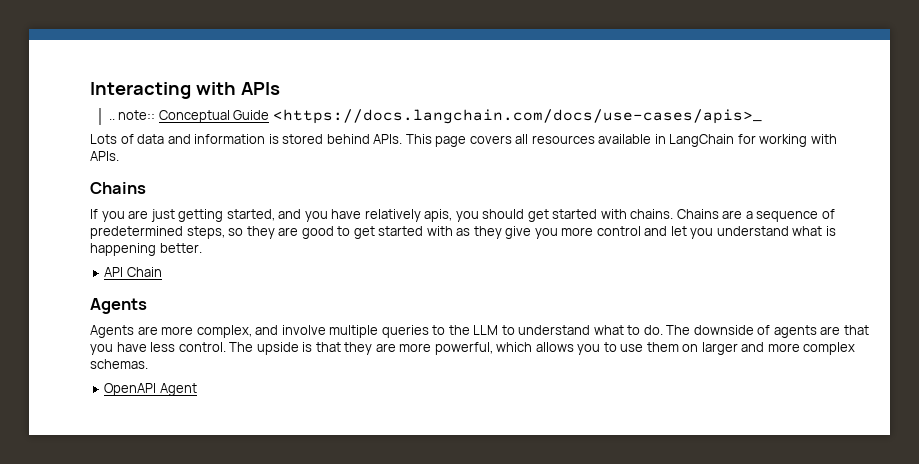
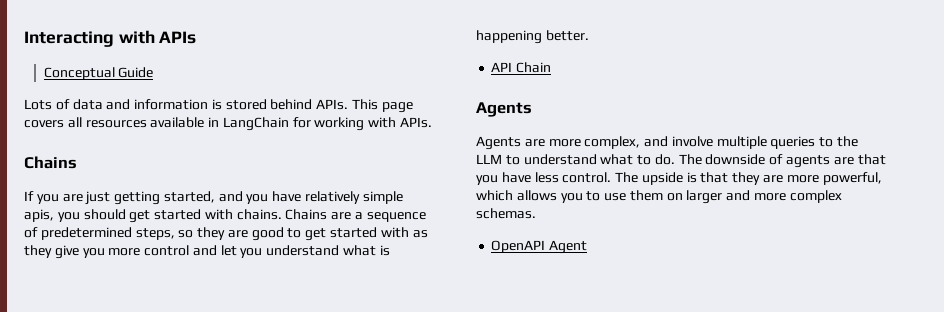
[108,110,156,120] .. note:: -> (197, 37) none
[272,109,762,124] <https://docs.langchain.com/docs/use-cases/apis>_ -> (154, 72) none
(421, 215) none -> [362,191,403,204] simple

